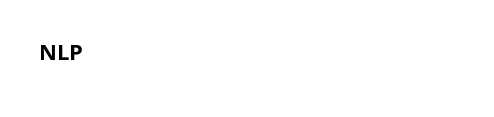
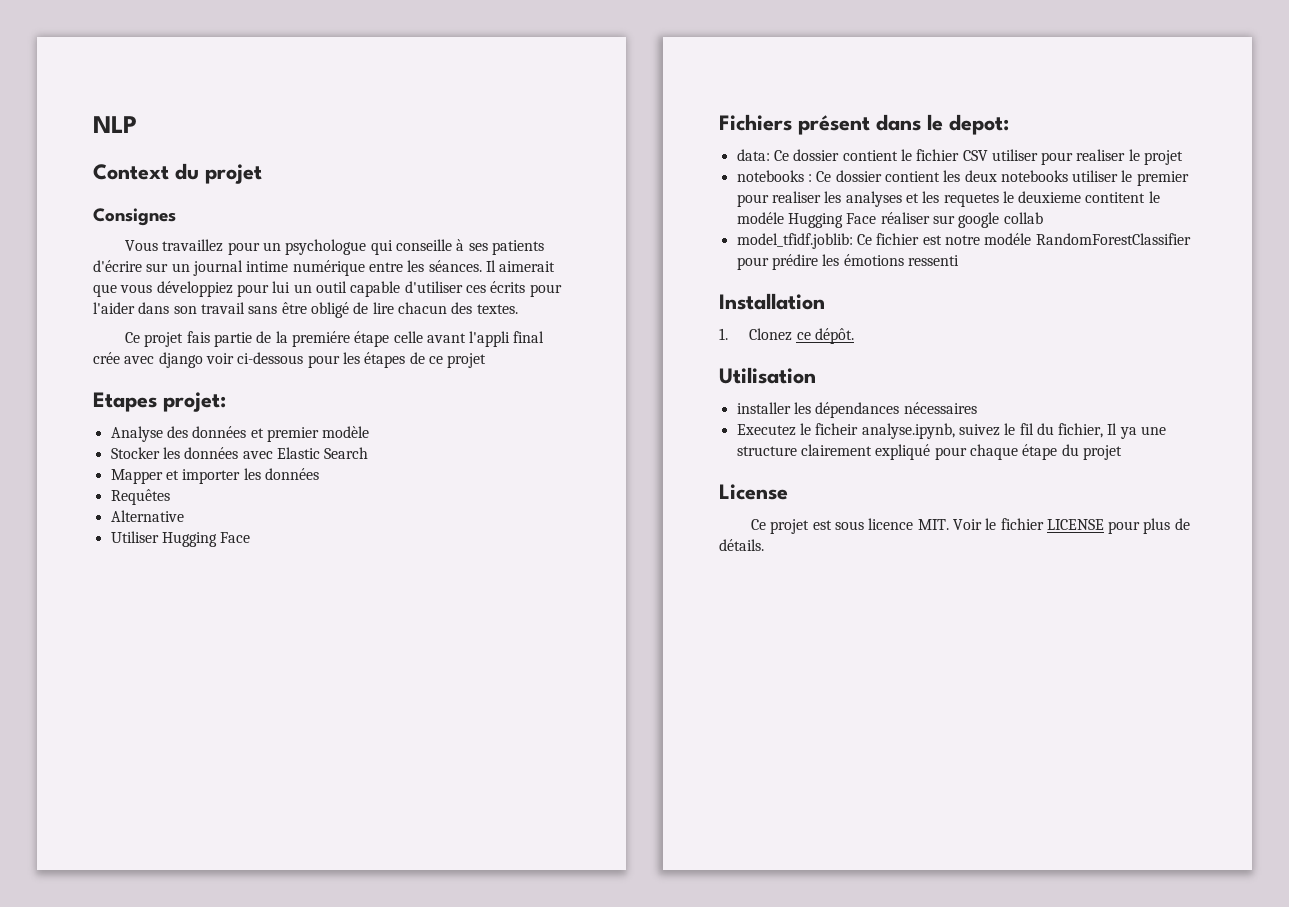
(83, 52) none -> [93,163,262,184] [93,208,176,226] [124,239,544,255] [93,260,556,276] [93,281,562,297] [93,302,518,318] [124,331,545,347] [93,352,487,368] [93,392,226,412] [110,426,370,442] [110,447,369,459] [110,468,319,484] [110,489,170,505] [110,510,184,522] [110,531,251,547] [719,114,1009,135] [736,149,1184,165] [736,170,1189,186] [736,191,1160,207] [736,212,1043,228] [736,233,1191,249] [736,254,959,270] [719,293,825,310] [719,328,854,344] [719,367,816,384] [736,402,977,418] [736,423,1167,439] [736,444,1122,460] [719,484,788,500] [750,518,1190,534] [719,539,764,551] // Context du projet // Consignes // Vous travaillez pour un psychologue qui conseille à ses patients d'écrire sur un journal intime numérique entre les séances. Il aimerait que vous développiez pour lui un outil capable d'utiliser ces écrits pour l'aider dans son travail sans être obligé de lire chacun des textes. // Ce projet fais partie de la premiére étape celle avant l'appli final crée avec django voir ci-dessous pour les étapes de ce projet // Etapes projet: // Analyse des données et premier modèle // Stocker les données avec Elastic Search // Mapper et importer les données // Requêtes // Alternative // Utiliser Hugging Face // Fichiers présent dans le depot: // data: Ce dossier contient le fichier CSV utiliser pour realiser le projet // notebooks : Ce dossier contient les deux notebooks utiliser le premier pour realiser les analyses et les requetes le deuxieme contitent le modéle Hugging Face réaliser sur google collab // model_tfidf.joblib: Ce fichier est notre modéle RandomForestClassifier pour prédire les émotions ressenti // Installation // 1. Clonez ce dépôt. // Utilisation // installer les dépendances nécessaires // Executez le ficheir analyse.ipynb, suivez le fil du fichier, Il ya une structure clairement expliqué pour chaque étape du projet // License // Ce projet est sous licence MIT. Voir le fichier LICENSE pour plus de détails.

